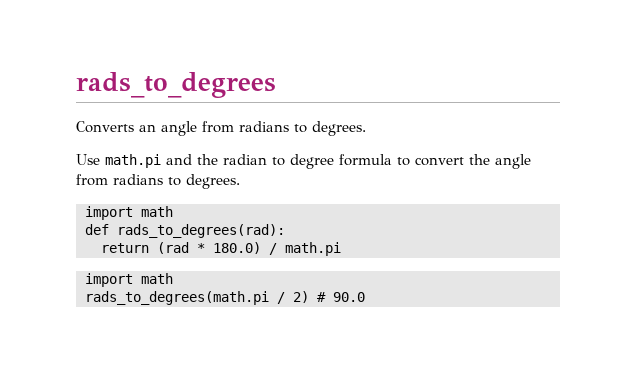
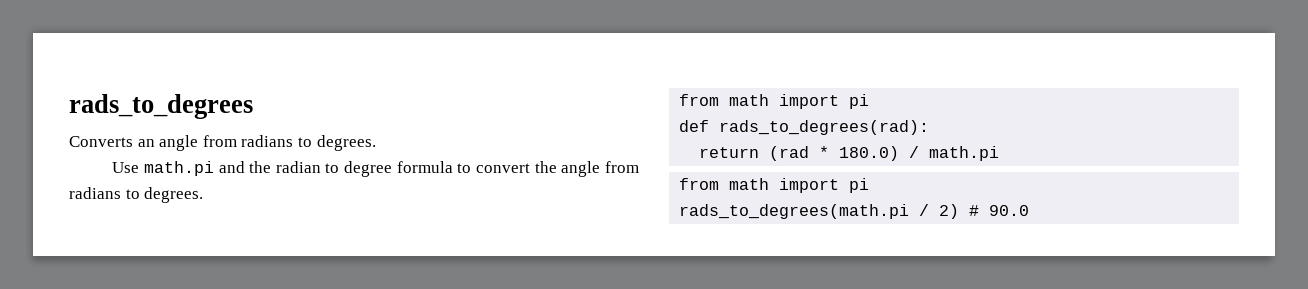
[85,206,173,220] import math -> [679,94,870,109] from math import pi
[85,273,173,287] import math -> [679,178,870,193] from math import pi

